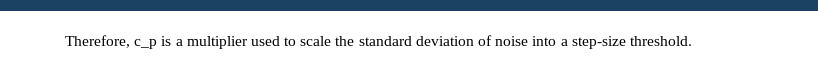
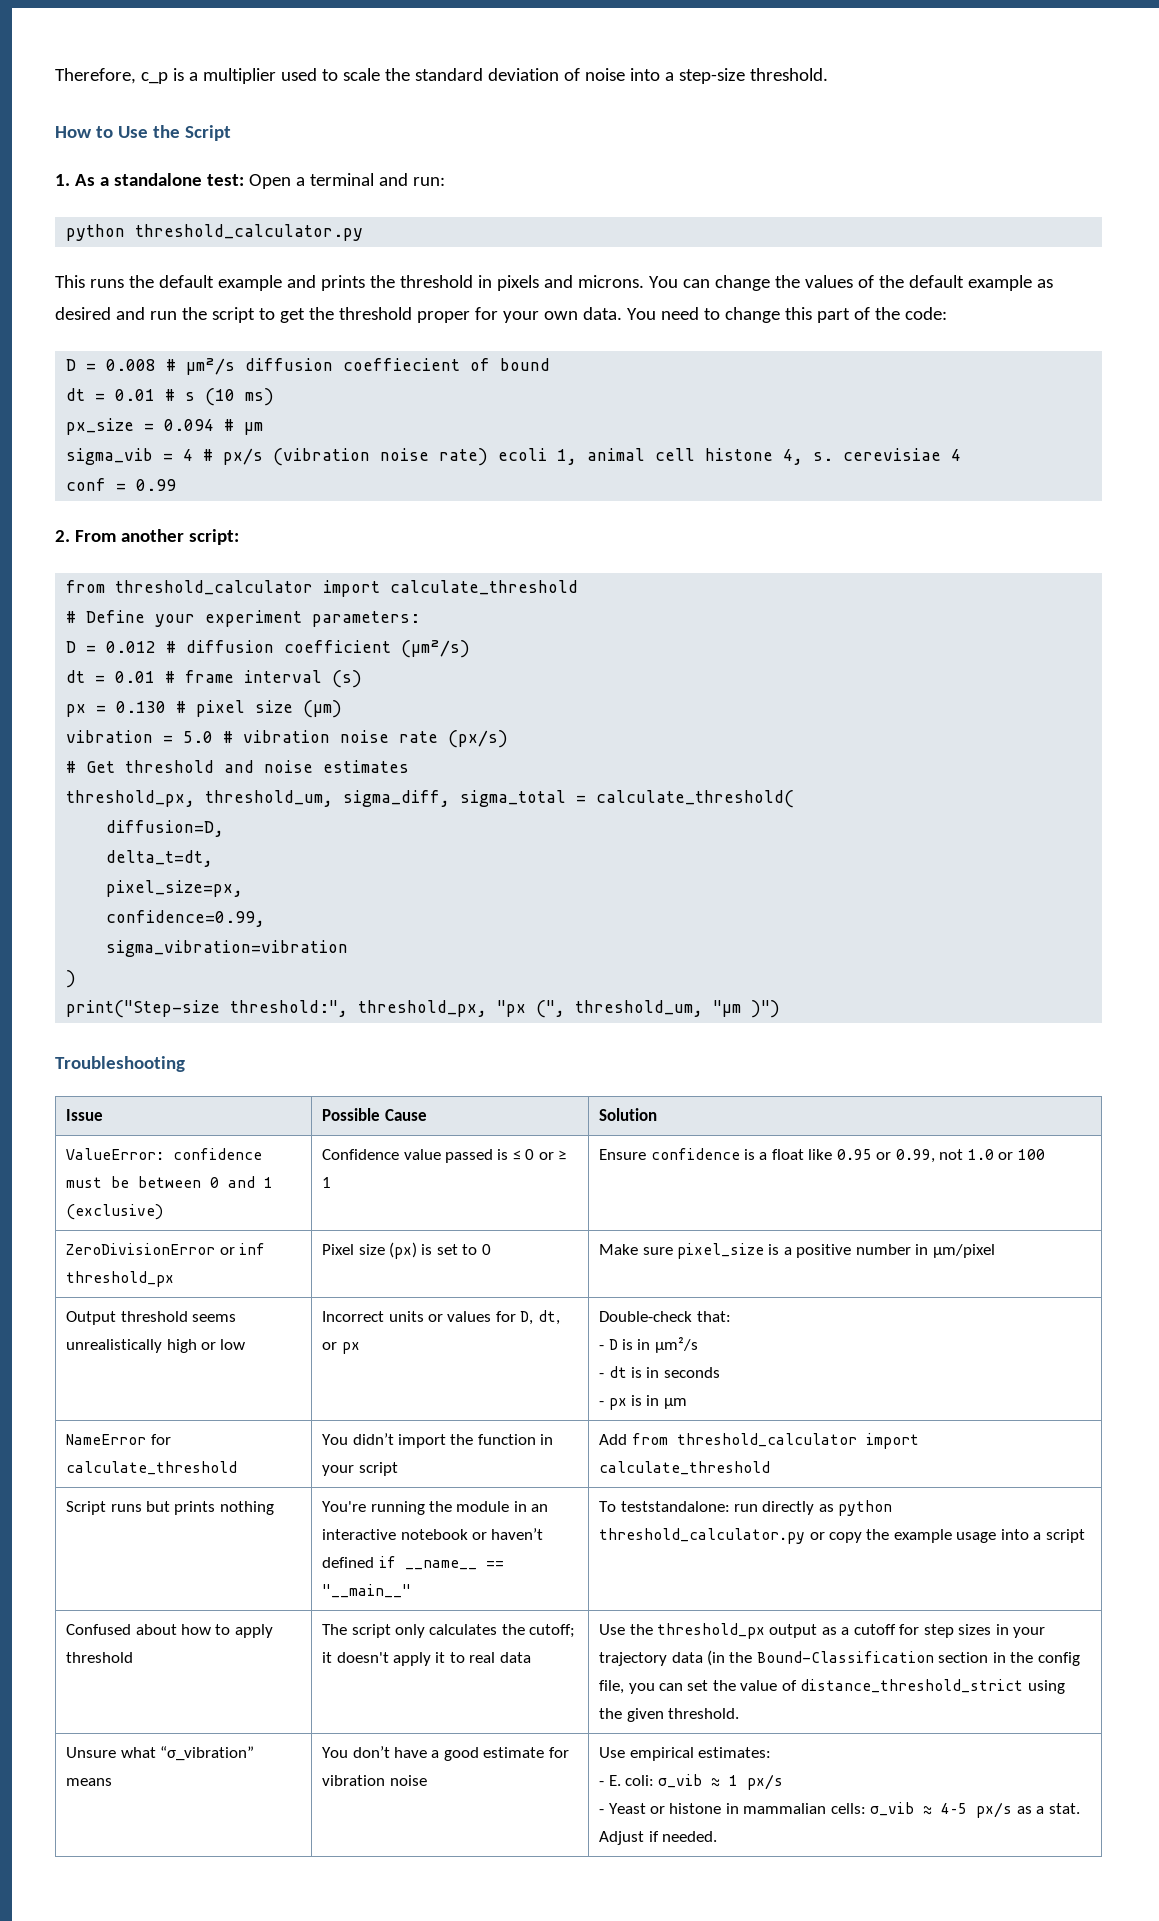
(692, 41) none -> [55,125,231,141] [55,173,445,189] [66,224,364,241] [55,275,1053,291] [55,307,947,323] [66,358,551,375] [66,388,275,406] [66,418,264,435] [66,448,962,466] [66,478,177,491] [55,529,239,545] [66,580,579,597] [66,610,421,627] [66,640,471,658] [66,670,363,688] [66,700,343,718] [66,730,509,748] [66,760,410,773] [66,790,795,808] [106,820,225,837] [106,850,214,867] [106,880,244,897] [106,910,266,927] [106,940,349,957] [66,970,77,988] [66,1000,781,1018] [55,1056,185,1072] [66,1109,104,1121] [322,1108,427,1121] [599,1108,658,1121] [66,1148,263,1160] [66,1176,274,1188] [66,1204,164,1220] [322,1149,567,1163] [322,1177,332,1188] [599,1148,1045,1163] [66,1243,266,1255] [66,1271,175,1287] [322,1242,491,1259] [599,1243,995,1259] [66,1311,237,1325] [66,1339,246,1353] [322,1310,560,1325] [322,1342,360,1354] [599,1311,731,1322] [599,1337,698,1353] [599,1366,720,1378] [599,1395,687,1410] [66,1434,171,1445] [66,1461,238,1475] [322,1433,554,1448] [322,1462,398,1476] [599,1433,919,1449] [599,1461,771,1475] [66,1501,274,1515] [322,1501,549,1515] [322,1528,544,1540] [322,1556,504,1570] [322,1584,412,1598] [599,1500,893,1516] [599,1528,1085,1544] [66,1624,273,1638] [66,1652,134,1663] [322,1624,576,1638] [322,1652,531,1666] [599,1623,1046,1639] [599,1650,1080,1666] [599,1679,1065,1694] [599,1708,740,1722] [66,1746,255,1761] [66,1778,113,1786] [322,1746,569,1761] [322,1775,427,1786] [599,1747,772,1761] [599,1774,784,1790] [599,1802,1080,1818] [599,1831,718,1845] // How to Use the Script // 1. As a standalone test: Open a terminal and run: // python threshold_calculator.py // This runs the default example and prints the threshold in pixels and microns. You can change the values of the default example as desired and run the script to get the threshold proper for your own data. You need to change this part of the code: // D = 0.008 # µm²/s diffusion coeffiecient of bound // dt = 0.01 # s (10 ms) // px_size = 0.094 # µm // sigma_vib = 4 # px/s (vibration noise rate) ecoli 1, animal cell histone 4, s. cerevisiae 4 // conf = 0.99 // 2. From another script: // from threshold_calculator import calculate_threshold // # Define your experiment parameters: // D = 0.012 # diffusion coefficient (µm²/s) // dt = 0.01 # frame interval (s) // px = 0.130 # pixel size (µm) // vibration = 5.0 # vibration noise rate (px/s) // # Get threshold and noise estimates // threshold_px, threshold_um, sigma_diff, sigma_total = calculate_threshold( // diffusion=D, // delta_t=dt, // pixel_size=px, // confidence=0.99, // sigma_vibration=vibration // ) // print("Step-size threshold:", threshold_px, "px (", threshold_um, "µm )") // Troubleshooting // Issue | Possible Cause | Solution // ValueError: confidence must be between 0 and 1 (exclusive) | Confidence value passed is ≤ 0 or ≥ 1 | Ensure confidence is a float like 0.95 or 0.99, not 1.0 or 100 // ZeroDivisionError or inf threshold_px | Pixel size (px) is set to 0 | Make sure pixel_size is a positive number in µm/pixel // Output threshold seems unrealistically high or low | Incorrect units or values for D, dt, or px | Double-check that: // - D is in µm²/s // - dt is in seconds // - px is in µm // NameError for calculate_threshold | You didn’t import the function in your script | Add from threshold_calculator import calculate_threshold // Script runs but prints nothing | You're running the module in an interactive notebook or haven’t defined if __name__ == "__main__" | To teststandalone: run directly as python threshold_calculator.py or copy the example usage into a script // Confused about how to apply threshold | The script only calculates the cutoff; it doesn't apply it to real data | Use the threshold_px output as a cutoff for step sizes in your trajectory data (in the Bound-Classification section in the config file, you can set the value of distance_threshold_strict using the given threshold. // Unsure what “σ_vibration” means | You don’t have a good estimate for vibration noise | Use empirical estimates: // - E. coli: σ_vib ≈ 1 px/s // - Yeast or histone in mammalian cells: σ_vib ≈ 4–5 px/s as a stat. Adjust if needed.

